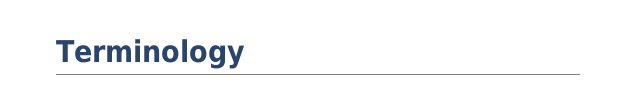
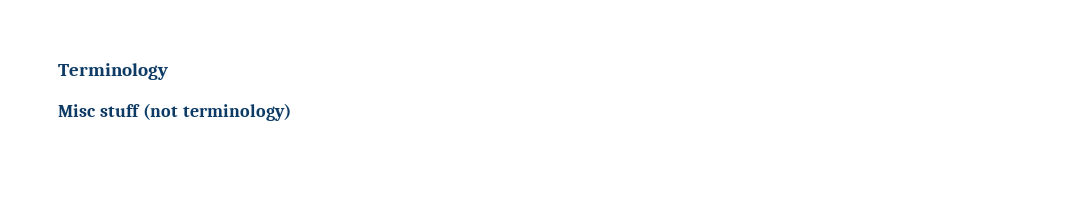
(245, 54) none -> [58,103,291,121] // Misc stuff (not terminology)

